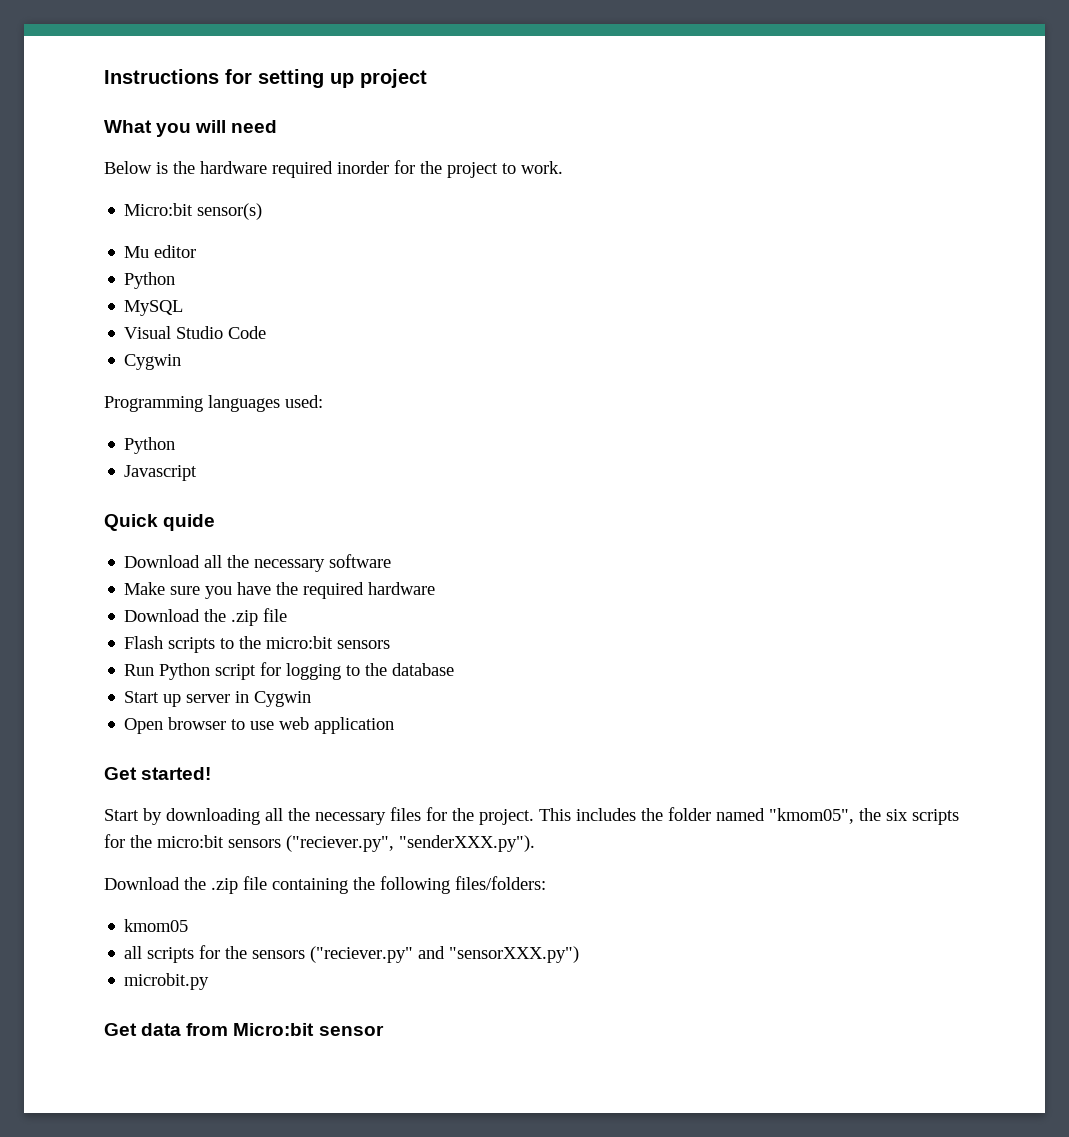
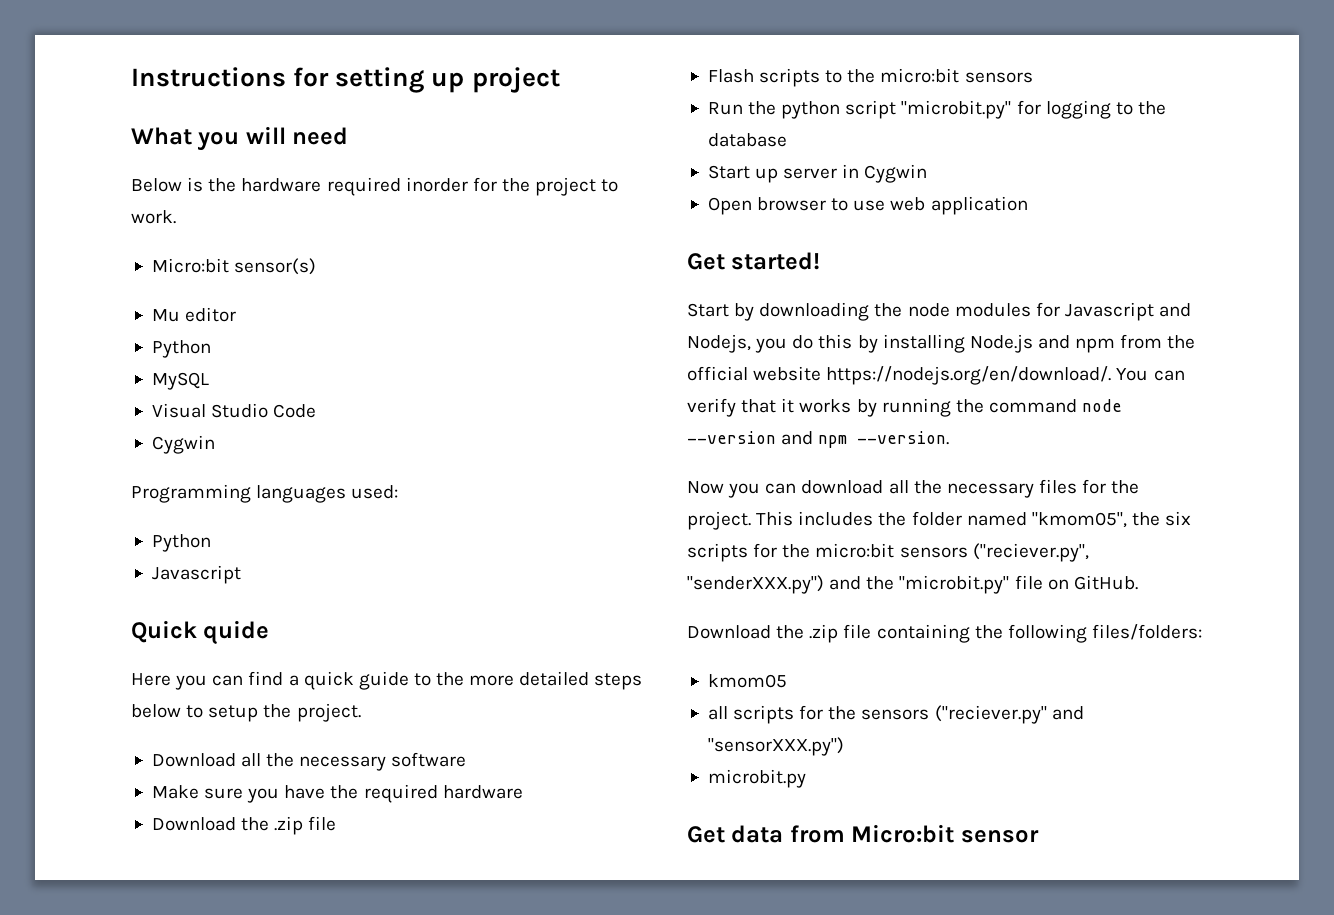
(216, 522) none -> [131,671,643,690] [131,703,361,722] // Here you can find a quick guide to the more detailed steps below to setup the project.
[159,663,257,680] Python script -> [748,100,1012,119] the python script "microbit.py"
(260, 816) none -> [874,302,1192,321] [687,334,1196,353] [687,366,1185,385] [687,398,1123,417] [687,431,950,448] [687,480,884,498] the node modules for Javascript and Nodejs, you do this by installing Node.js and npm from the official website https://nodejs.org/en/download/. You can verify that it works by running the command node --version and npm --version. // Now you can download
[399,835,535,852] "senderXXX.py"). -> [687,575,1138,594] "senderXXX.py") and the "microbit.py" file on GitHub.

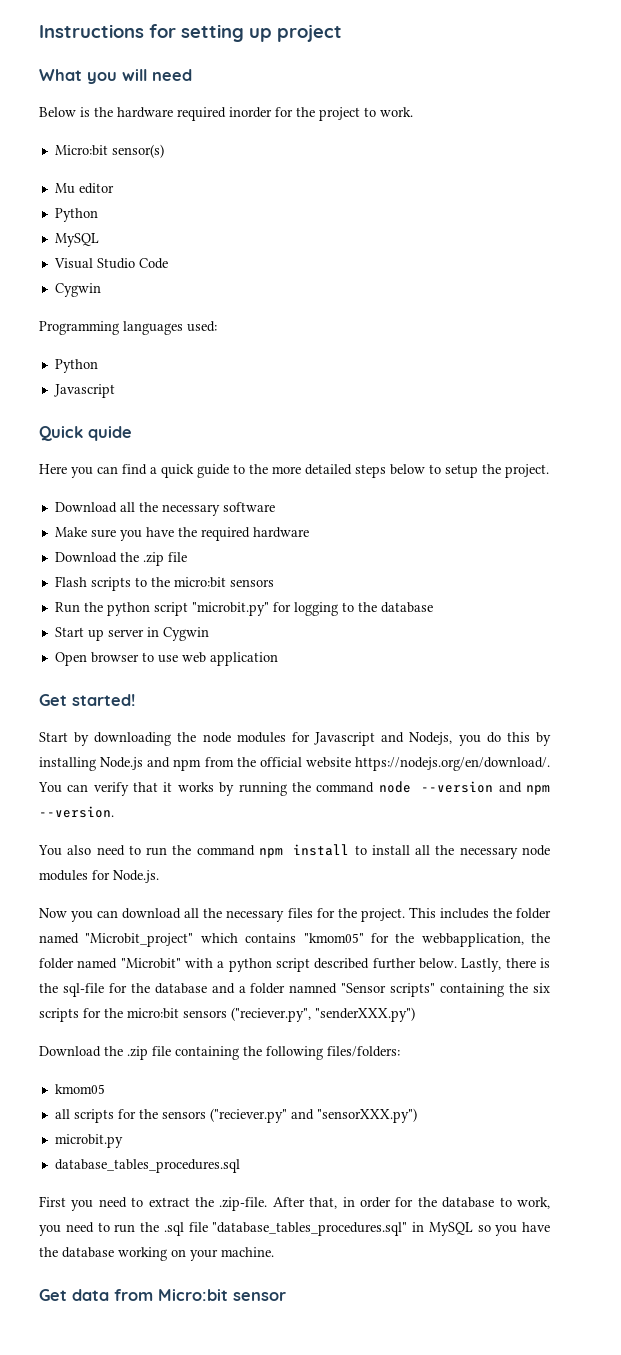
(950, 438) none -> [38,844,550,859] [39,870,159,883] // You also need to run the command npm install to install all the necessary node modules for Node.js.
[1031,512,1127,528] "kmom05", -> [85,933,550,947] [39,958,550,972] [39,983,505,997] "Microbit_project" which contains "kmom05" for the webbapplication, the folder named "Microbit" with a python script described further below. Lastly, there is the sql-file for the database and a folder namned "Sensor scripts" containing
[829,575,1138,594] and the "microbit.py" file on GitHub. -> (415, 1014) none
(806, 778) none -> [54,1159,240,1173] [39,1196,550,1211] [39,1222,550,1236] [39,1247,274,1261] // database_tables_procedures.sql // First you need to extract the .zip-file. After that, in order for the database to work, you need to run the .sql file "database_tables_procedures.sql" in MySQL so you have the database working on your machine.

